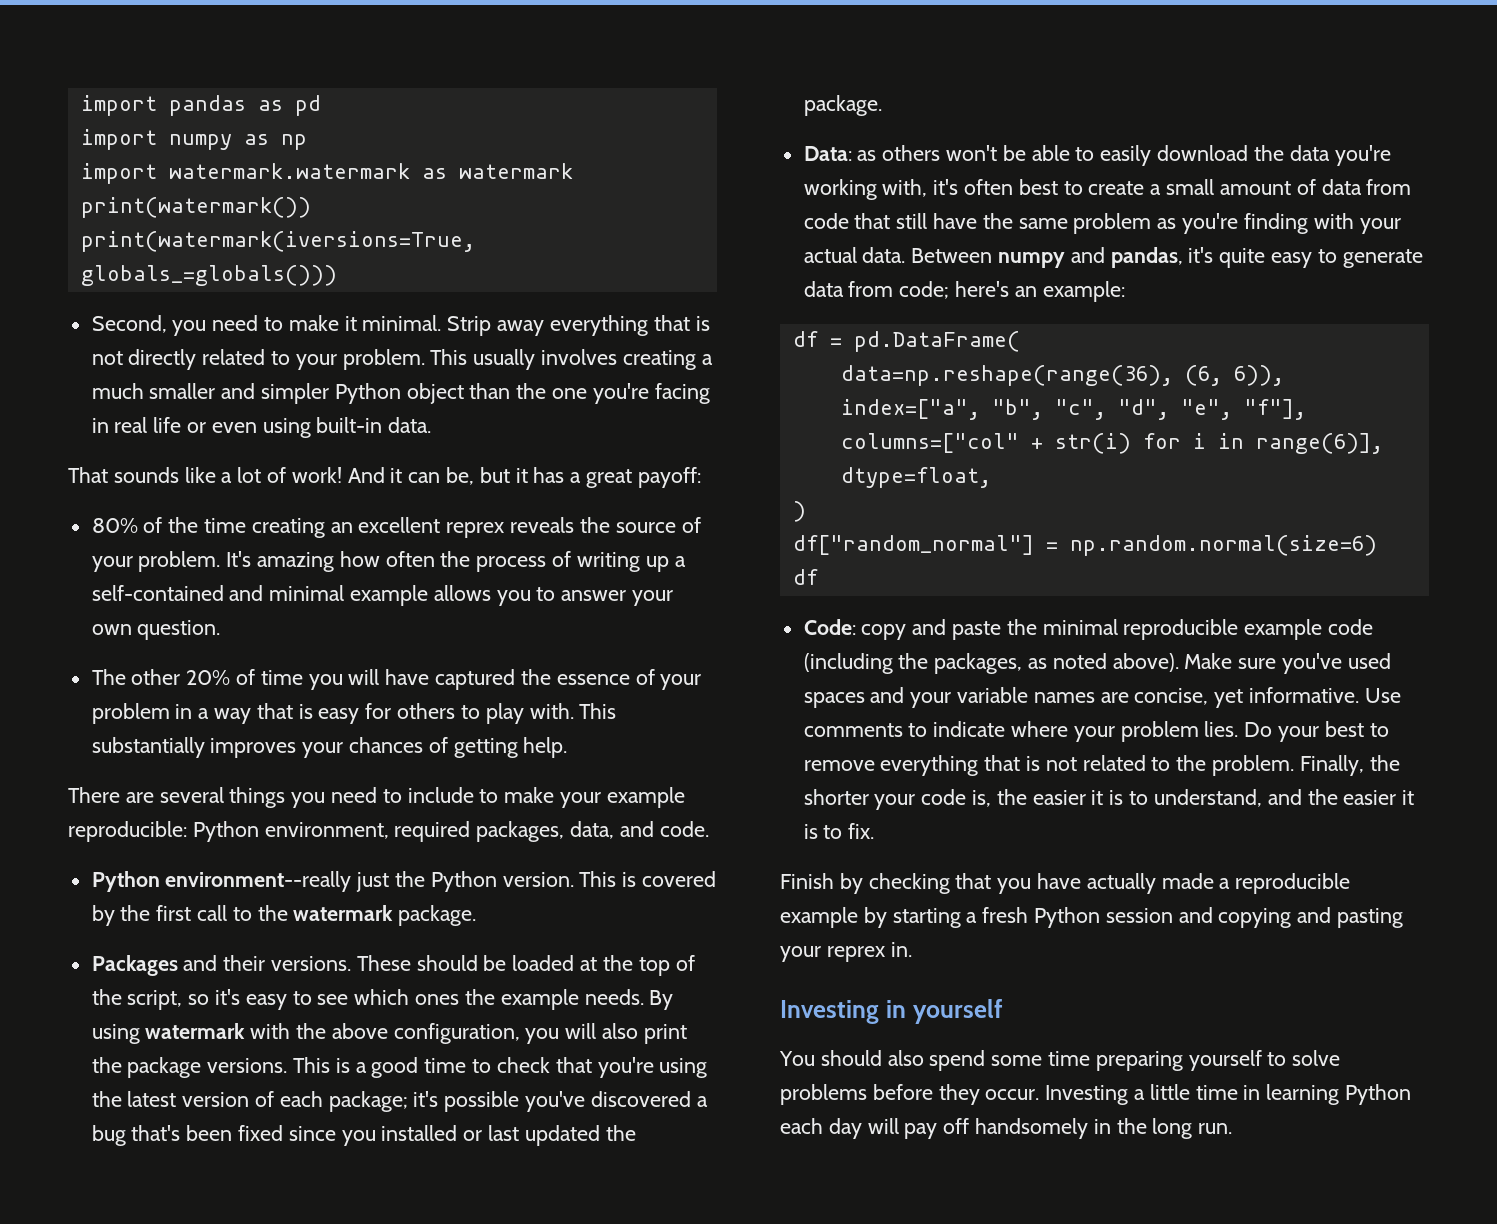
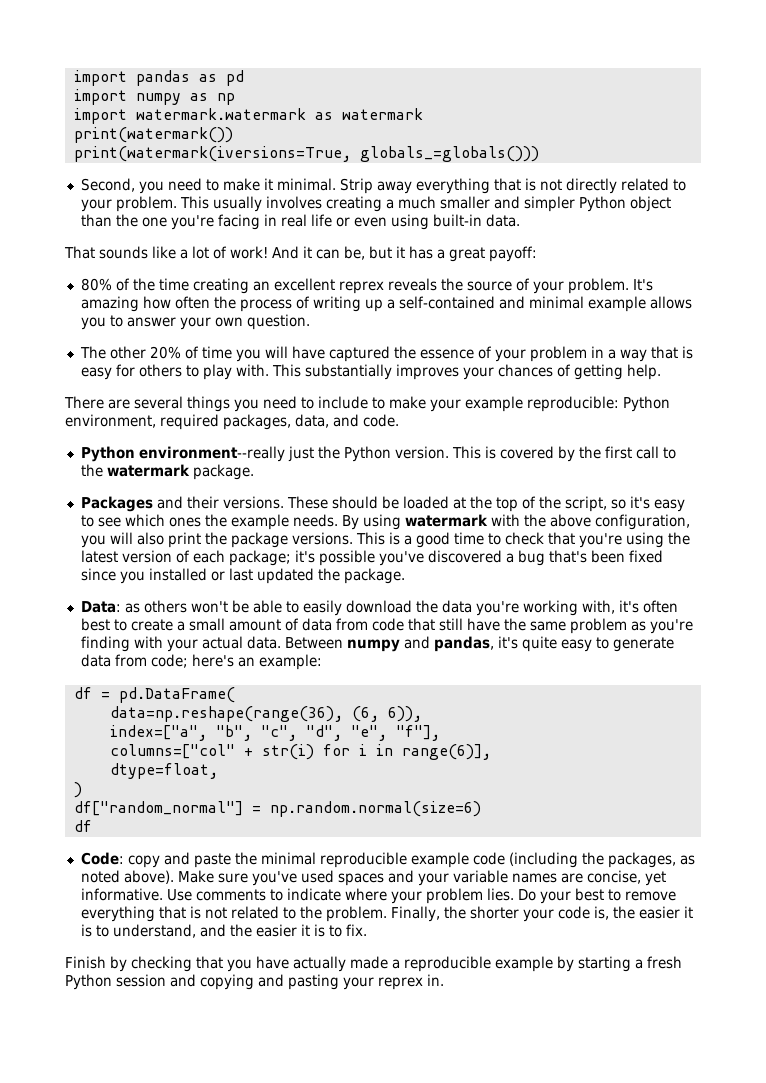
[780,999,1003,1024] [779,1050,1341,1071] [780,1084,1412,1105] [780,1118,1233,1139] // Investing in yourself // You should also spend some time preparing yourself to solve problems before they occur. Investing a little time in learning Python each day will pay off handsomely in the long run. -> (444, 980) none

